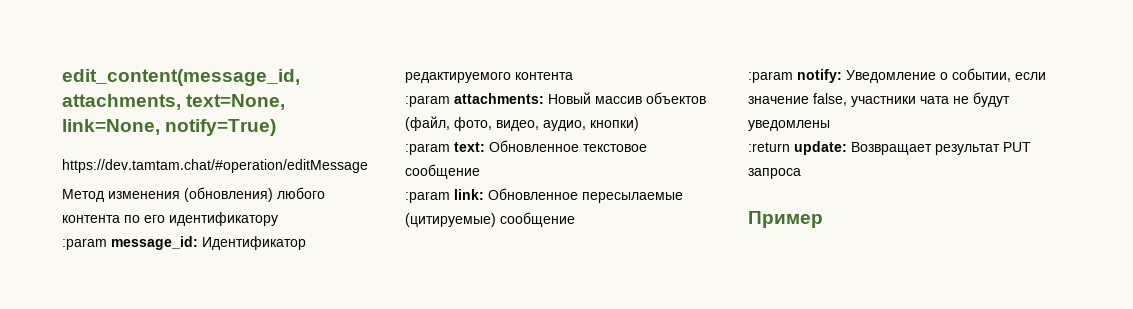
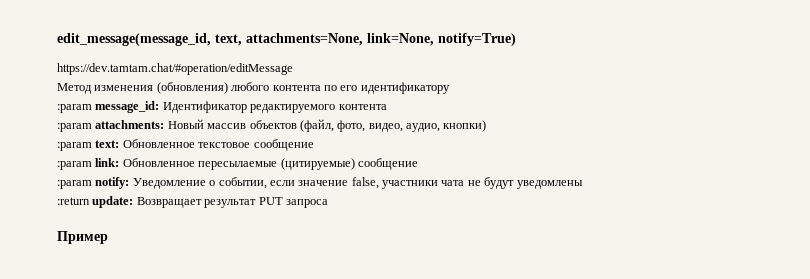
[62,69,300,86] [62,94,286,110] edit_content(message_id, attachments, text=None, -> [57,33,363,46] edit_message(message_id, text, attachments=None,

